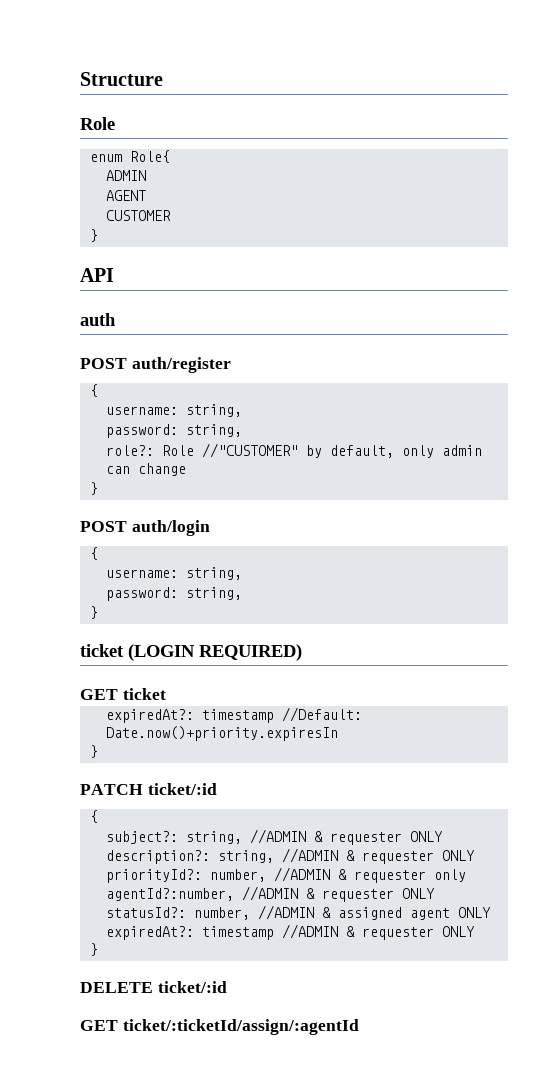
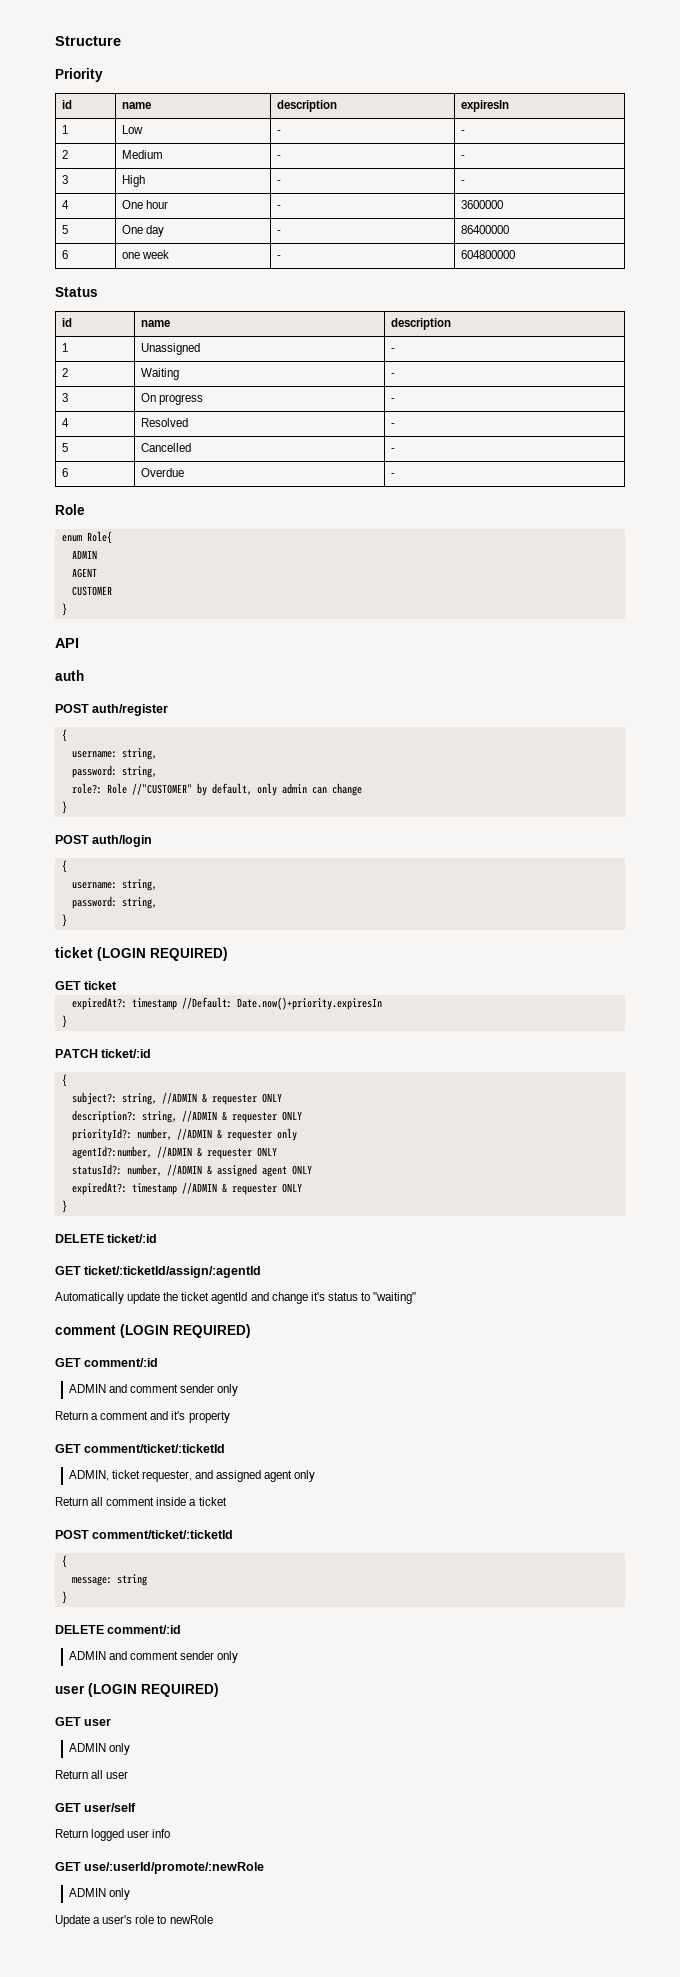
(163, 79) none -> [55,68,103,82] [61,100,72,109] [121,102,151,109] [276,100,337,112] [460,100,509,112] [61,125,68,134] [121,125,143,134] [276,130,281,134] [460,130,465,134] [61,150,68,159] [121,150,163,159] [276,155,281,159] [460,155,465,159] [61,175,68,184] [121,175,145,187] [276,180,281,184] [460,180,465,184] [61,200,69,209] [121,200,168,209] [276,205,281,209] [460,200,503,209] [61,225,68,234] [121,225,164,237] [276,230,281,234] [460,225,509,234] [61,250,68,259] [121,250,169,259] [276,255,281,259] [460,250,515,259] [55,287,98,297] [61,318,72,327] [140,320,170,327] [390,318,451,330] [61,343,68,352] [140,343,200,355] [390,348,395,352] [61,368,68,377] [140,368,179,380] [390,373,395,377] [61,393,68,402] [140,393,203,405] [390,398,395,402] [61,418,69,427] [140,418,188,427] [390,423,395,427] [61,443,68,452] [140,443,191,452] [390,448,395,452] [61,468,68,477] [140,468,184,477] [390,473,395,477] // Priority // id | name | description | expiresIn // 1 | Low | - | - // 2 | Medium | - | - // 3 | High | - | - // 4 | One hour | - | 3600000 // 5 | One day | - | 86400000 // 6 | one week | - | 604800000 // Status // id | name | description // 1 | Unassigned | - // 2 | Waiting | - // 3 | On progress | - // 4 | Resolved | - // 5 | Cancelled | - // 6 | Overdue | -
(359, 1027) none -> [55,1292,417,1304] [55,1324,251,1338] [55,1358,159,1367] [68,1384,238,1396] [55,1411,230,1423] [55,1444,226,1453] [68,1470,316,1482] [55,1497,227,1506] [55,1530,234,1539] [61,1555,67,1568] [71,1574,147,1586] [61,1591,67,1604] [55,1625,182,1634] [68,1651,238,1663] [55,1683,219,1697] [55,1717,112,1726] [68,1743,130,1755] [55,1770,129,1779] [55,1803,137,1812] [55,1829,171,1841] [55,1862,265,1874] [68,1888,130,1900] [55,1915,213,1927] // Automatically update the ticket agentId and change it's status to "waiting" // comment (LOGIN REQUIRED) // GET comment/:id // ADMIN and comment sender only // Return a comment and it's property // GET comment/ticket/:ticketId // ADMIN, ticket requester, and assigned agent only // Return all comment inside a ticket // POST comment/ticket/:ticketId // { // message: string // } // DELETE comment/:id // ADMIN and comment sender only // user (LOGIN REQUIRED) // GET user // ADMIN only // Return all user // GET user/self // Return logged user info // GET use/:userId/promote/:newRole // ADMIN only // Update a user's role to newRole

